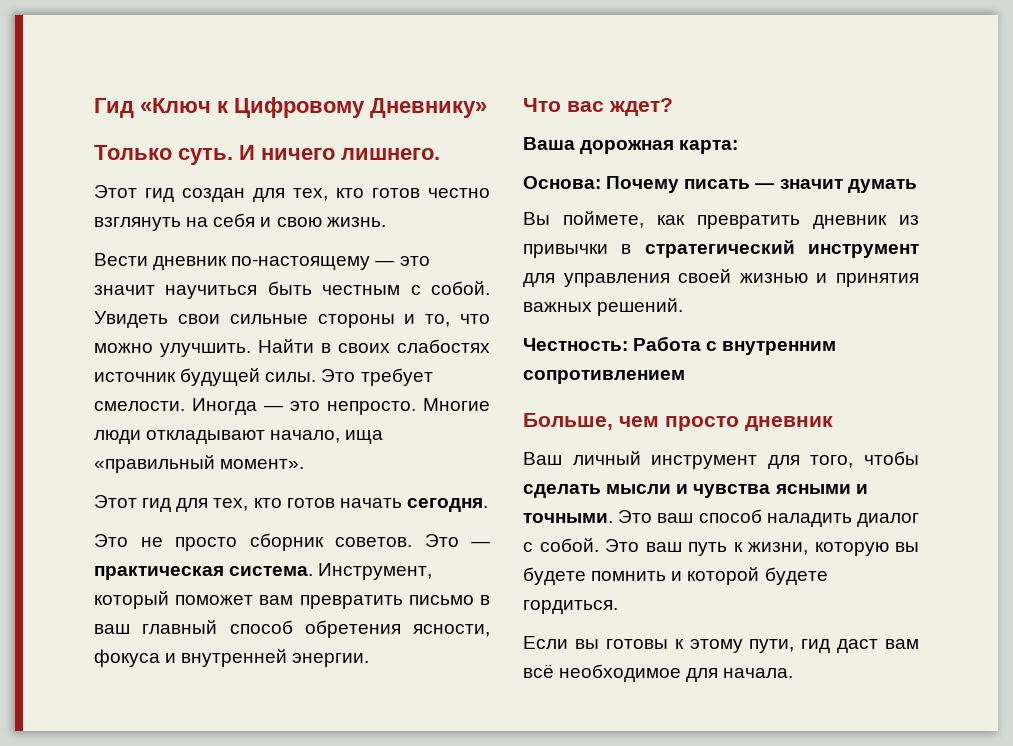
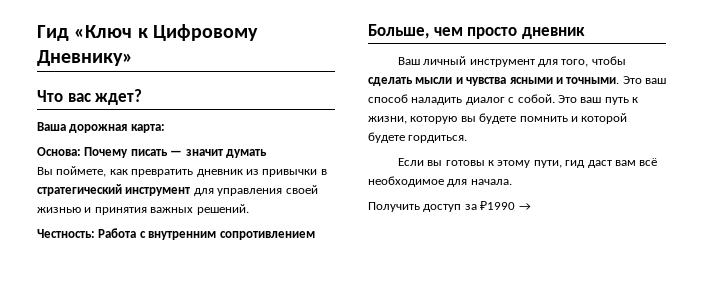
[94,145,440,165] [94,185,490,202] [94,213,386,231] [94,253,430,270] [94,281,490,299] [94,311,490,328] [94,339,490,357] [94,368,433,386] [94,398,490,415] [94,430,384,444] [94,455,305,473] [94,495,488,512] [94,533,490,551] [94,563,433,580] [94,591,490,609] [94,620,490,638] [94,649,370,667] // Только суть. И ничего лишнего. // Этот гид создан для тех, кто готов честно взглянуть на себя и свою жизнь. // Вести дневник по-настоящему — это значит научиться быть честным с собой. Увидеть свои сильные стороны и то, что можно улучшить. Найти в своих слабостях источник будущей силы. Это требует смелости. Иногда — это непросто. Многие люди откладывают начало, ища «правильный момент». // Этот гид для тех, кто готов начать сегодня. // Это не просто сборник советов. Это — практическая система. Инструмент, который поможет вам превратить письмо в ваш главный способ обретения ясности, фокуса и внутренней энергии. -> (133, 58) none
(794, 673) none -> [368,201,531,212] // Получить доступ за ₽1990 →

